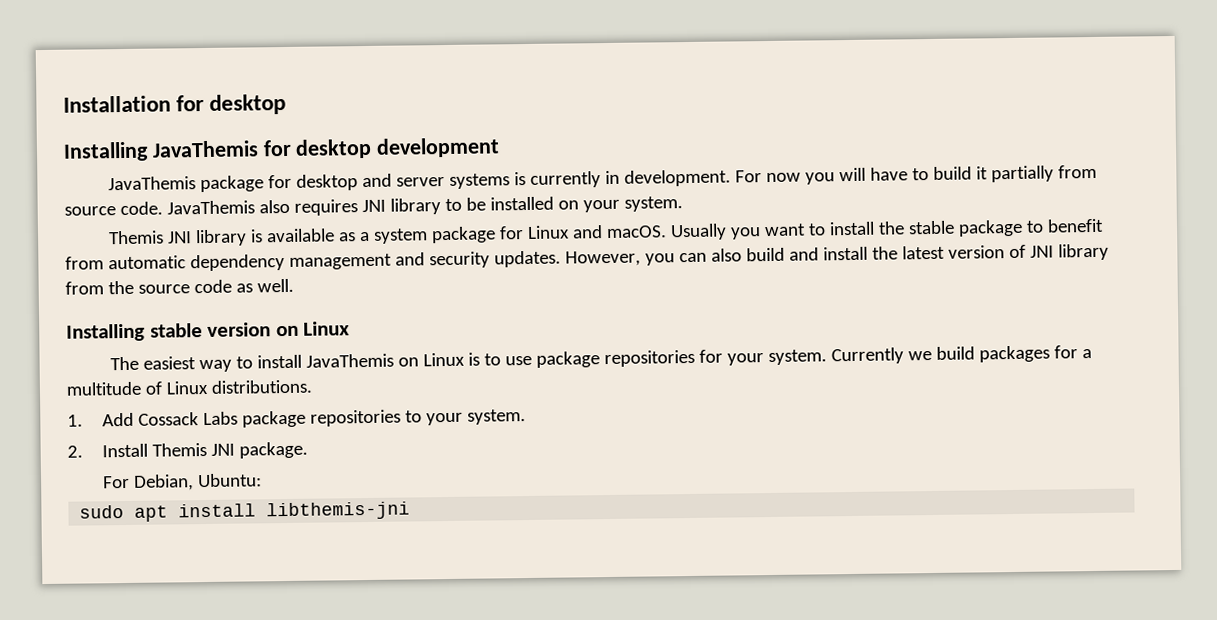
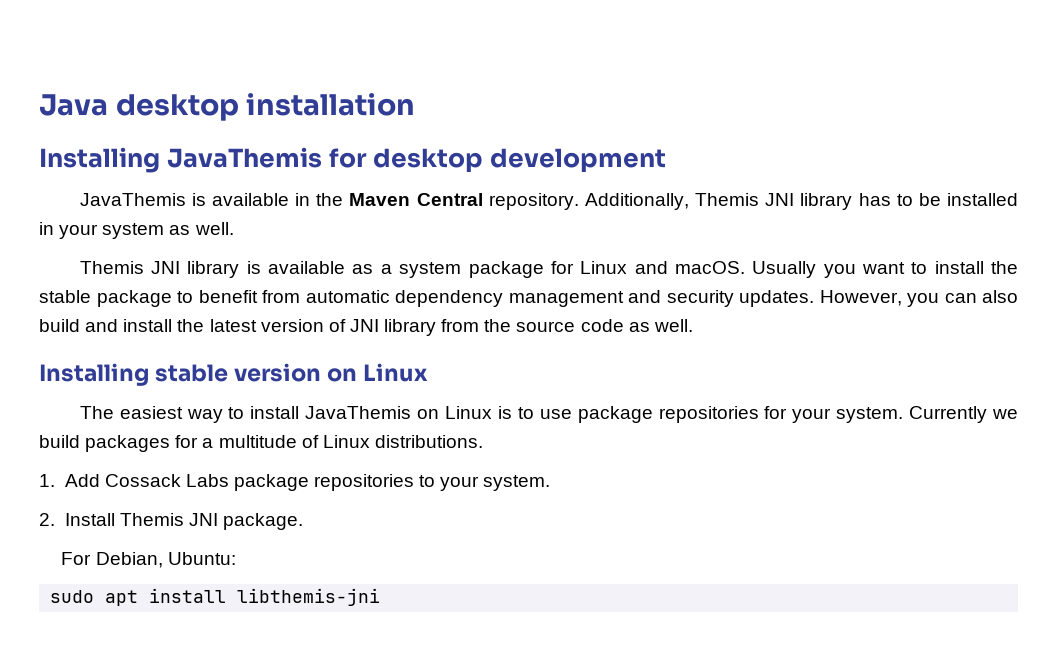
[63,93,287,115] Installation for desktop -> [39,93,416,121] Java desktop installation
[199,164,1097,193] [64,198,441,216] package for desktop and server systems is currently in development. For now you will have to build it partially from source code. JavaThemis also requires JNI library -> [191,193,891,210] is available in the Maven Central repository. Additionally, Themis JNI library has
[557,196,683,213] on your system. -> [39,222,234,239] in your system as well.

